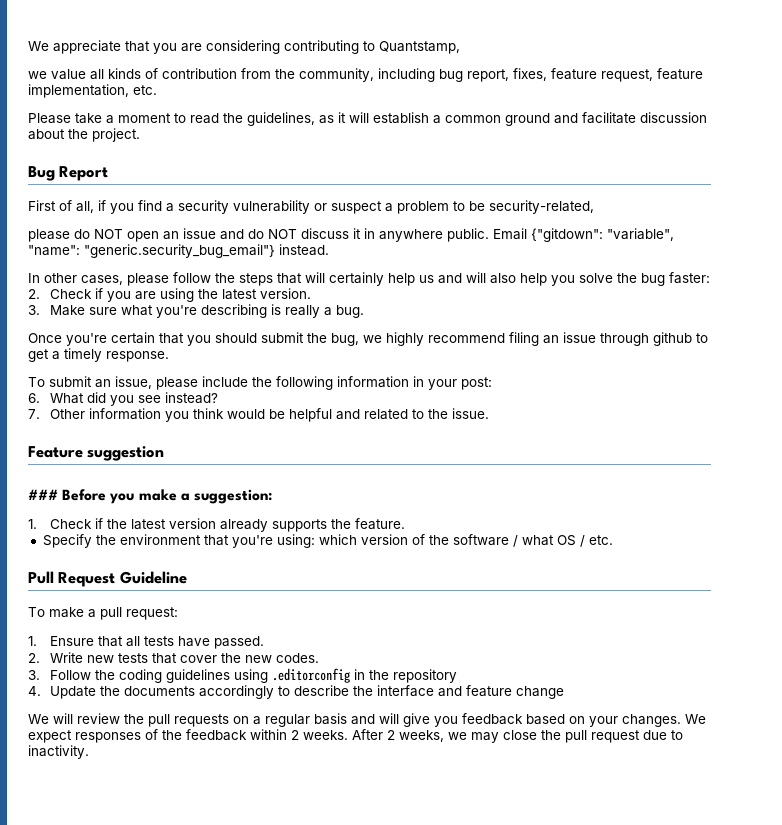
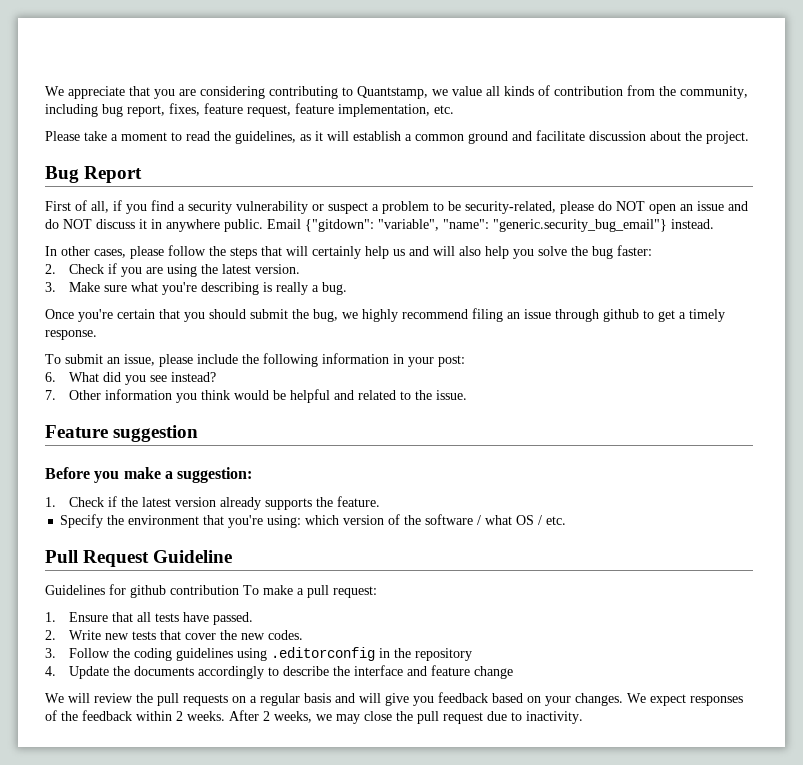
(460, 47) // -> (428, 92) none
(594, 207) // -> (556, 207) none
[28,489,58,500] ### -> (199, 433) none
(187, 577) none -> [45,584,239,598] Guidelines for github contribution

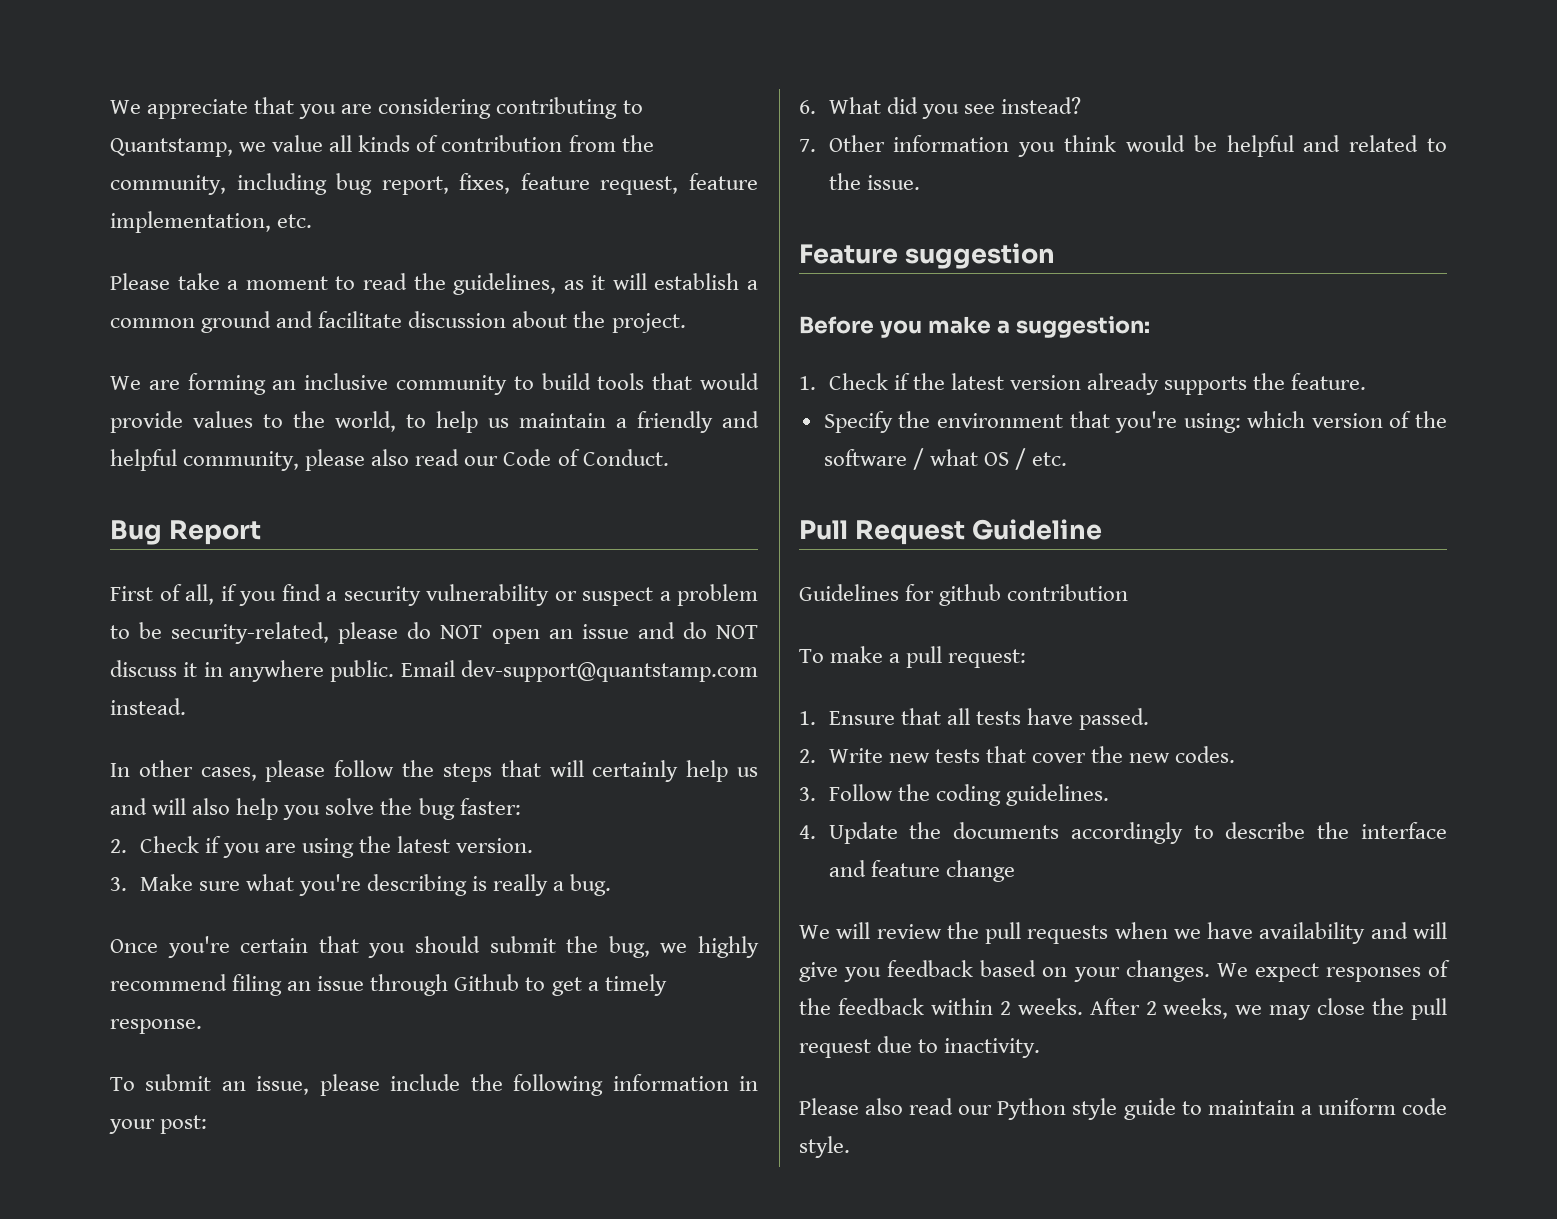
(749, 137) none -> [110,373,759,395] [110,411,759,433] [110,449,669,471] // We are forming an inclusive community to build tools that would provide values to the world, to help us maintain a friendly and helpful community, please also read our Code of Conduct.
[305,219,667,232] {"gitdown": "variable", "name": "generic.security_bug_email"} -> [460,660,758,682] dev-support@quantstamp.com
[603,309,639,322] github -> [454,974,520,991] Github
(239, 590) none -> (1129, 592) //
[175,647,472,661] guidelines using .editorconfig in the repository -> [1005,784,1109,806] guidelines.
[232,693,331,706] on a regular basis -> [1114,922,1366,944] when we have availability
(583, 717) none -> [799,1098,1447,1120] [799,1136,850,1158] // Please also read our Python style guide to maintain a uniform code style.

